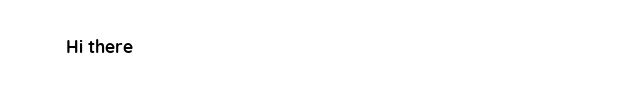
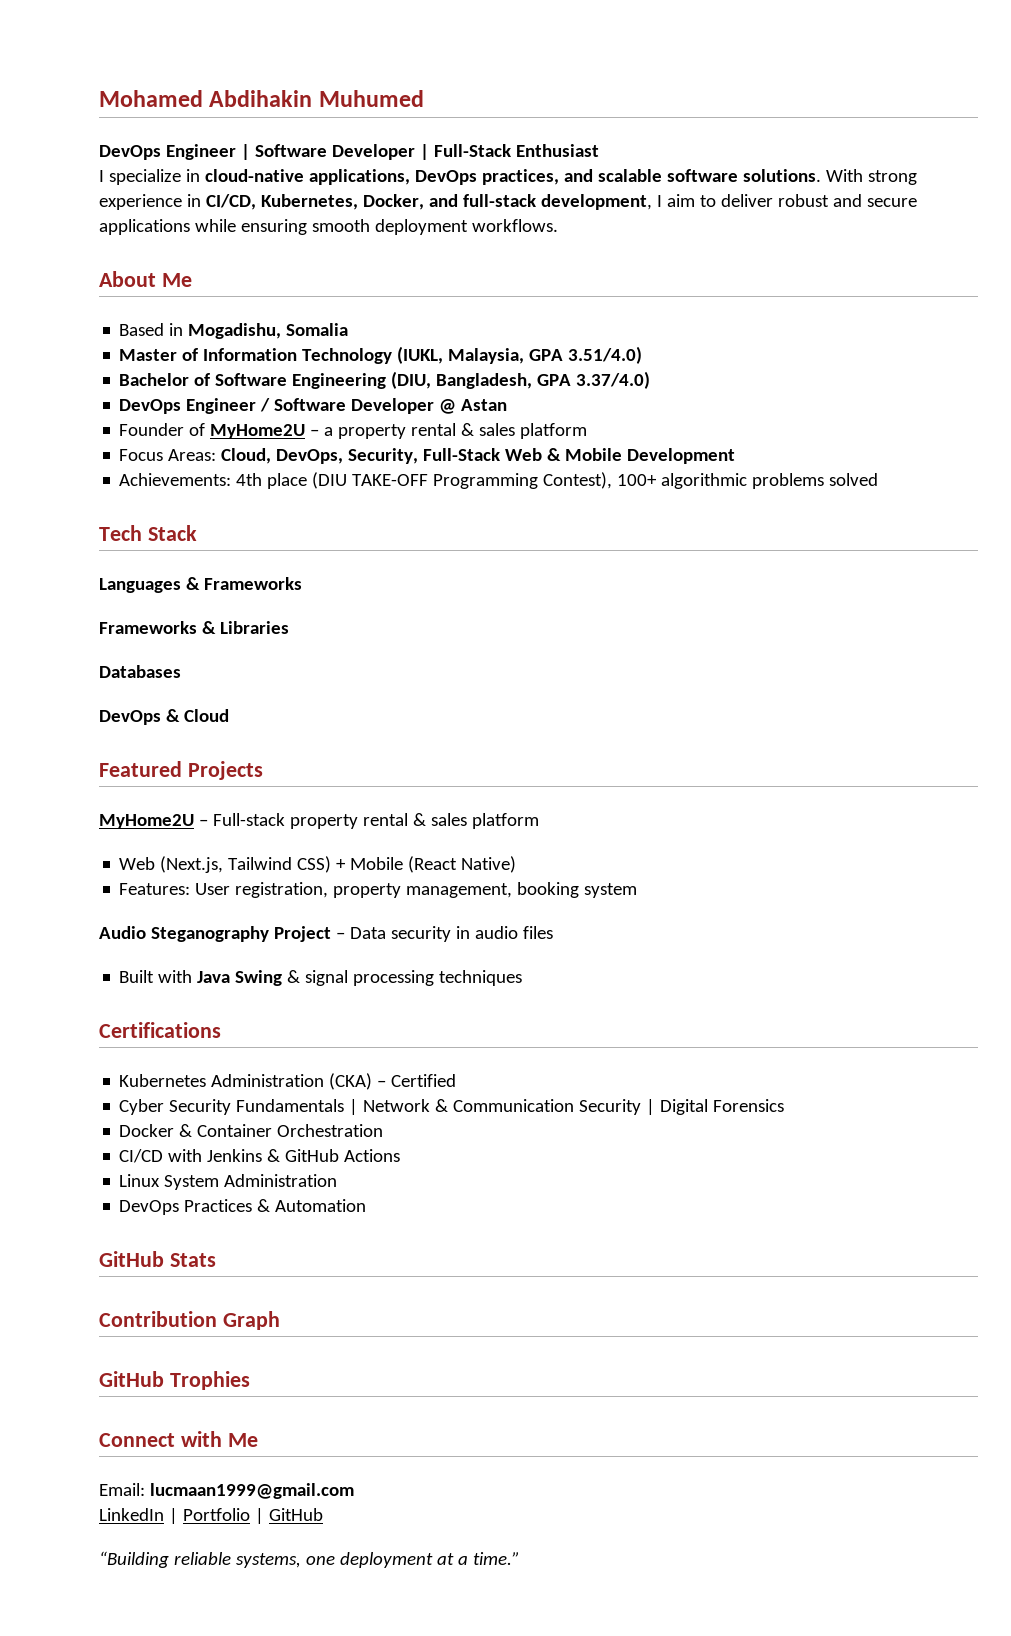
[66,39,133,53] Hi there -> [99,90,424,107] [99,144,599,160] [99,169,917,185] [99,194,917,210] [99,219,558,235] [99,271,192,287] [119,323,349,339] [119,346,643,364] [119,371,651,389] [119,398,508,414] [119,423,588,439] [119,448,736,464] [119,472,879,489] [99,525,197,541] [99,577,302,593] [99,621,289,634] [99,665,181,678] [99,709,229,725] [99,761,263,780] [99,813,539,829] [119,856,517,873] [119,882,638,898] [99,926,553,942] [119,970,523,986] [99,1022,221,1038] [119,1073,457,1090] [119,1099,785,1115] [119,1124,384,1137] [119,1149,401,1163] [119,1174,338,1190] [119,1199,367,1215] [99,1251,216,1267] [99,1311,280,1330] [99,1371,250,1390] [99,1431,258,1447] [99,1483,354,1499] [99,1508,323,1524] [99,1551,520,1568] Mohamed Abdihakin Muhumed // DevOps Engineer | Software Developer | Full-Stack Enthusiast // I specialize in cloud-native applications, DevOps practices, and scalable software solutions. With strong experience in CI/CD, Kubernetes, Docker, and full-stack development, I aim to deliver robust and secure applications while ensuring smooth deployment workflows. // About Me // Based in Mogadishu, Somalia // Master of Information Technology (IUKL, Malaysia, GPA 3.51/4.0) // Bachelor of Software Engineering (DIU, Bangladesh, GPA 3.37/4.0) // DevOps Engineer / Software Developer @ Astan // Founder of MyHome2U – a property rental & sales platform // Focus Areas: Cloud, DevOps, Security, Full-Stack Web & Mobile Development // Achievements: 4th place (DIU TAKE-OFF Programming Contest), 100+ algorithmic problems solved // Tech Stack // Languages & Frameworks // Frameworks & Libraries // Databases // DevOps & Cloud // Featured Projects // MyHome2U – Full-stack property rental & sales platform // Web (Next.js, Tailwind CSS) + Mobile (React Native) // Features: User registration, property management, booking system // Audio Steganography Project – Data security in audio files // Built with Java Swing & signal processing techniques // Certifications // Kubernetes Administration (CKA) – Certified // Cyber Security Fundamentals | Network & Communication Security | Digital Forensics // Docker & Container Orchestration // CI/CD with Jenkins & GitHub Actions // Linux System Administration // DevOps Practices & Automation // GitHub Stats // Contribution Graph // GitHub Trophies // Connect with Me // Email: lucmaan1999@gmail.com // LinkedIn | Portfolio | GitHub // “Building reliable systems, one deployment at a time.”

